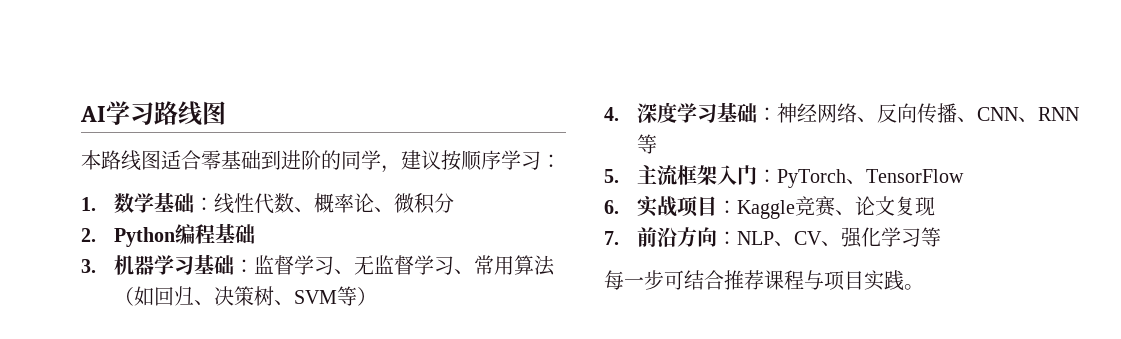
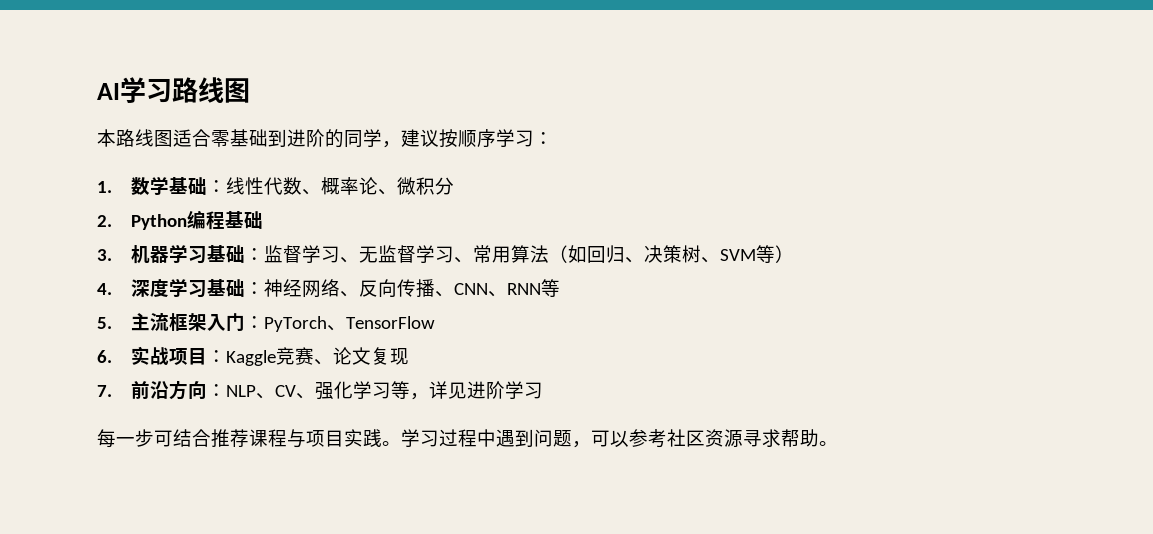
(942, 237) none -> [410,381,544,400] ，详见进阶学习
(924, 287) none -> [401,429,838,448] 学习过程中遇到问题，可以参考社区资源寻求帮助。

